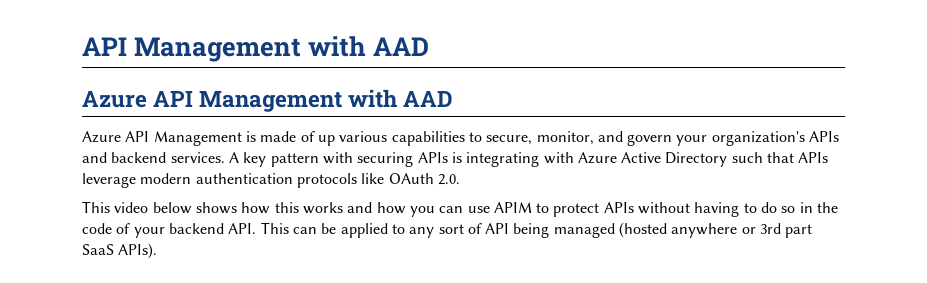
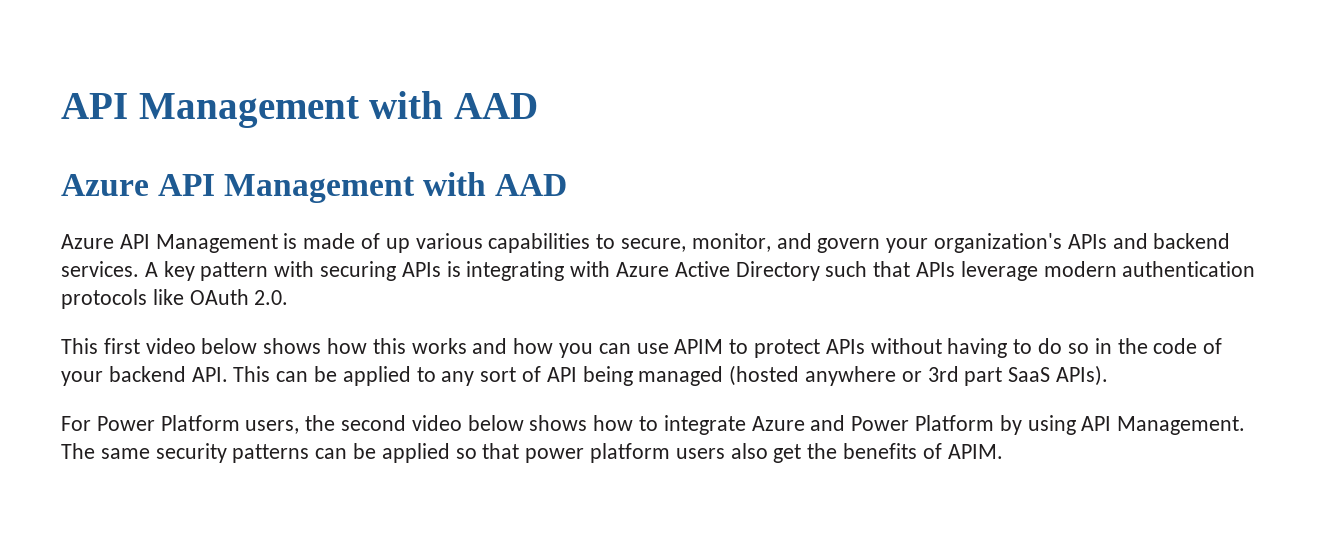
(110, 207) none -> [103,338,140,354] first
(158, 251) none -> [61,415,1246,435] [61,443,1003,463] // For Power Platform users, the second video below shows how to integrate Azure and Power Platform by using API Management. The same security patterns can be applied so that power platform users also get the benefits of APIM.

